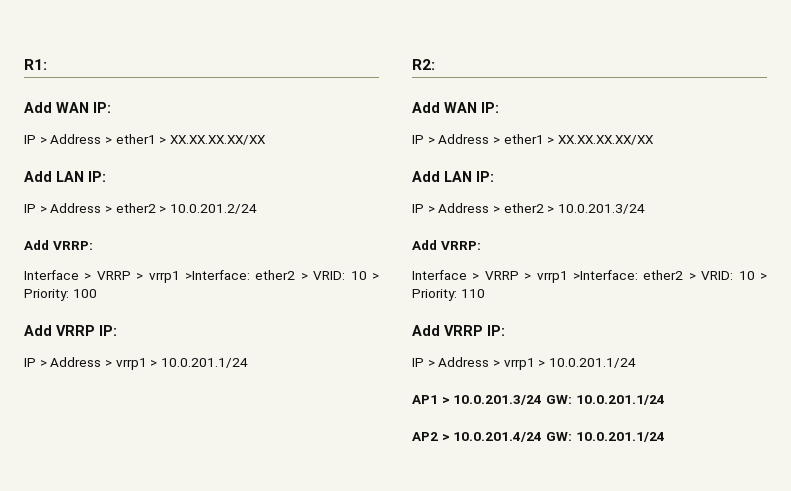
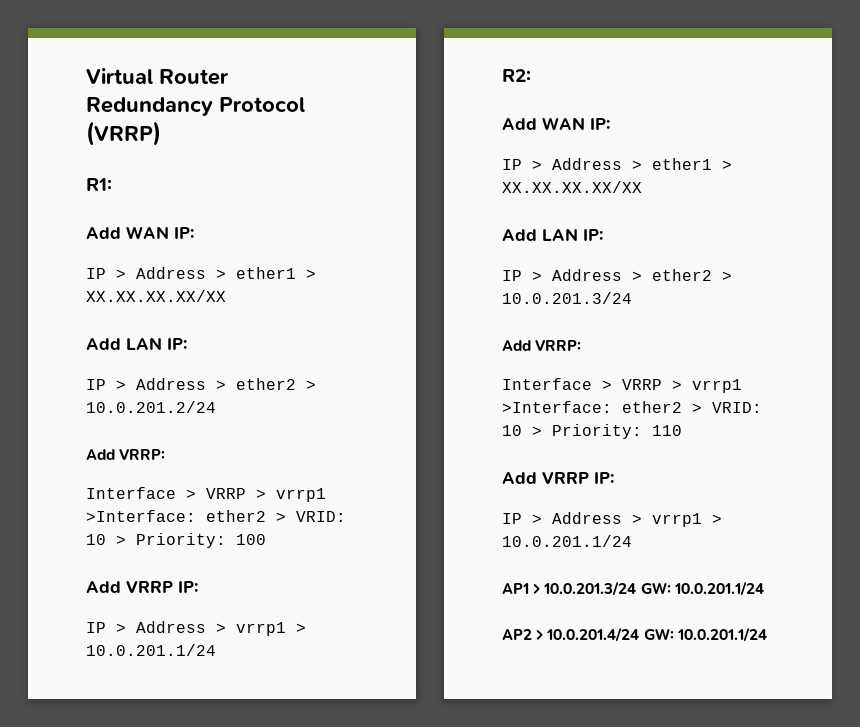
(24, 64) none -> [86,68,229,85] [86,97,305,116] [86,121,161,146] Virtual Router Redundancy Protocol (VRRP) //

